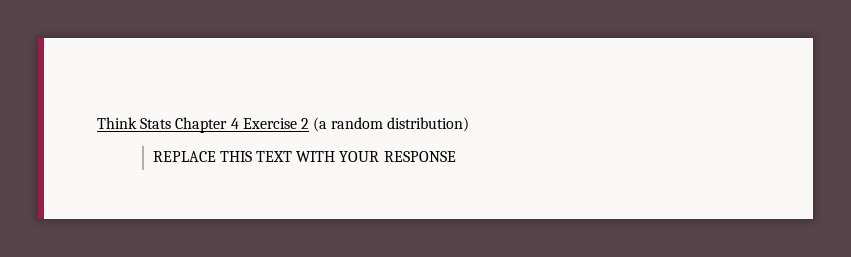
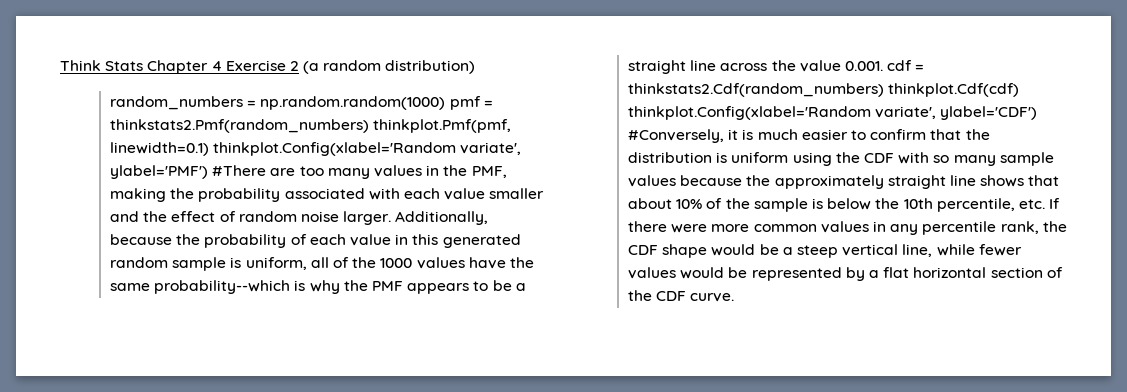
[152,151,456,162] REPLACE THIS TEXT WITH YOUR RESPONSE -> [110,96,493,110] [110,119,512,133] [110,142,522,156] [110,165,507,179] [110,188,545,202] [110,211,489,225] [110,234,521,248] [110,257,534,271] [110,280,526,294] [628,60,925,74] [628,83,1020,97] [628,106,1038,120] [628,129,990,143] [628,152,1054,166] [628,175,1060,189] [628,198,1061,212] [628,221,1067,235] [628,244,1022,258] [628,267,1063,281] [628,290,735,302] random_numbers = np.random.random(1000) pmf = thinkstats2.Pmf(random_numbers) thinkplot.Pmf(pmf, linewidth=0.1) thinkplot.Config(xlabel='Random variate', ylabel='PMF') #There are too many values in the PMF, making the probability associated with each value smaller and the effect of random noise larger. Additionally, because the probability of each value in this generated random sample is uniform, all of the 1000 values have the same probability--which is why the PMF appears to be a straight line across the value 0.001. cdf = thinkstats2.Cdf(random_numbers) thinkplot.Cdf(cdf) thinkplot.Config(xlabel='Random variate', ylabel='CDF') #Conversely, it is much easier to confirm that the distribution is uniform using the CDF with so many sample values because the approximately straight line shows that about 10% of the sample is below the 10th percentile, etc. If there were more common values in any percentile rank, the CDF shape would be a steep vertical line, while fewer values would be represented by a flat horizontal section of the CDF curve.

